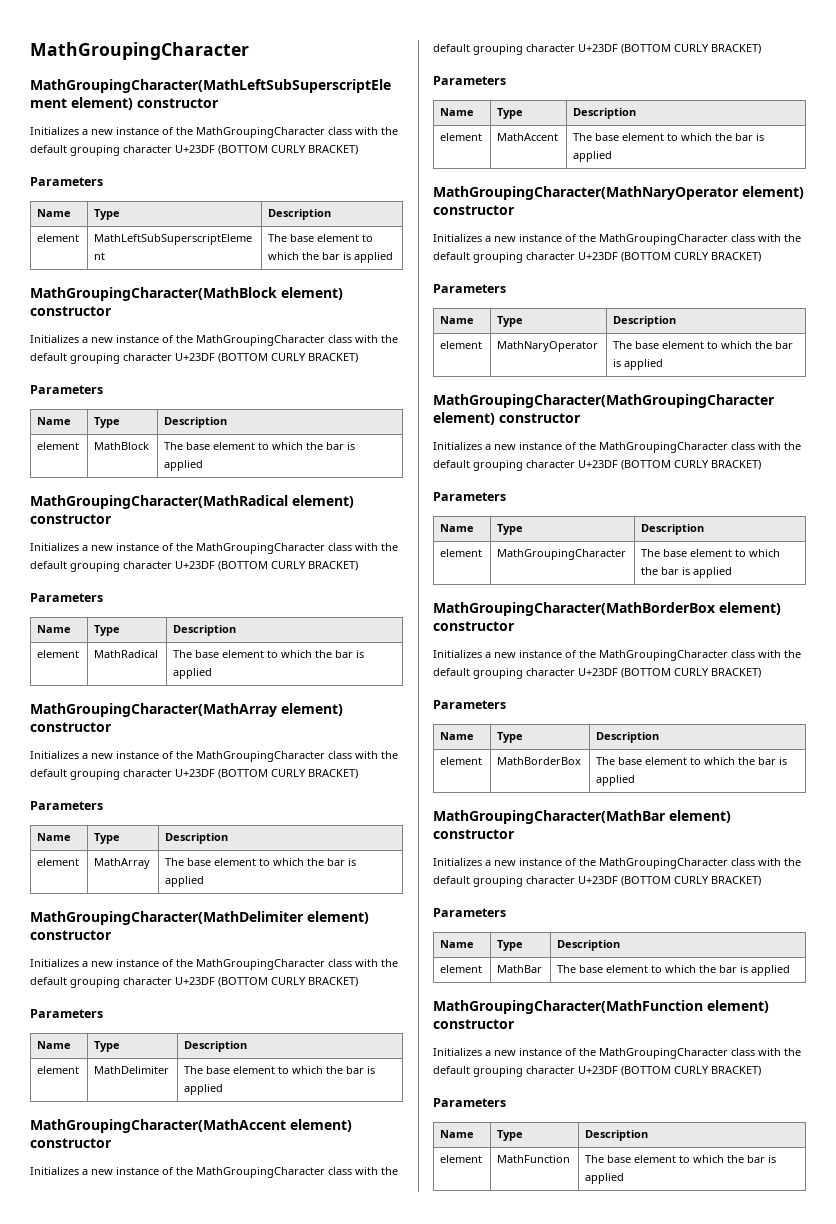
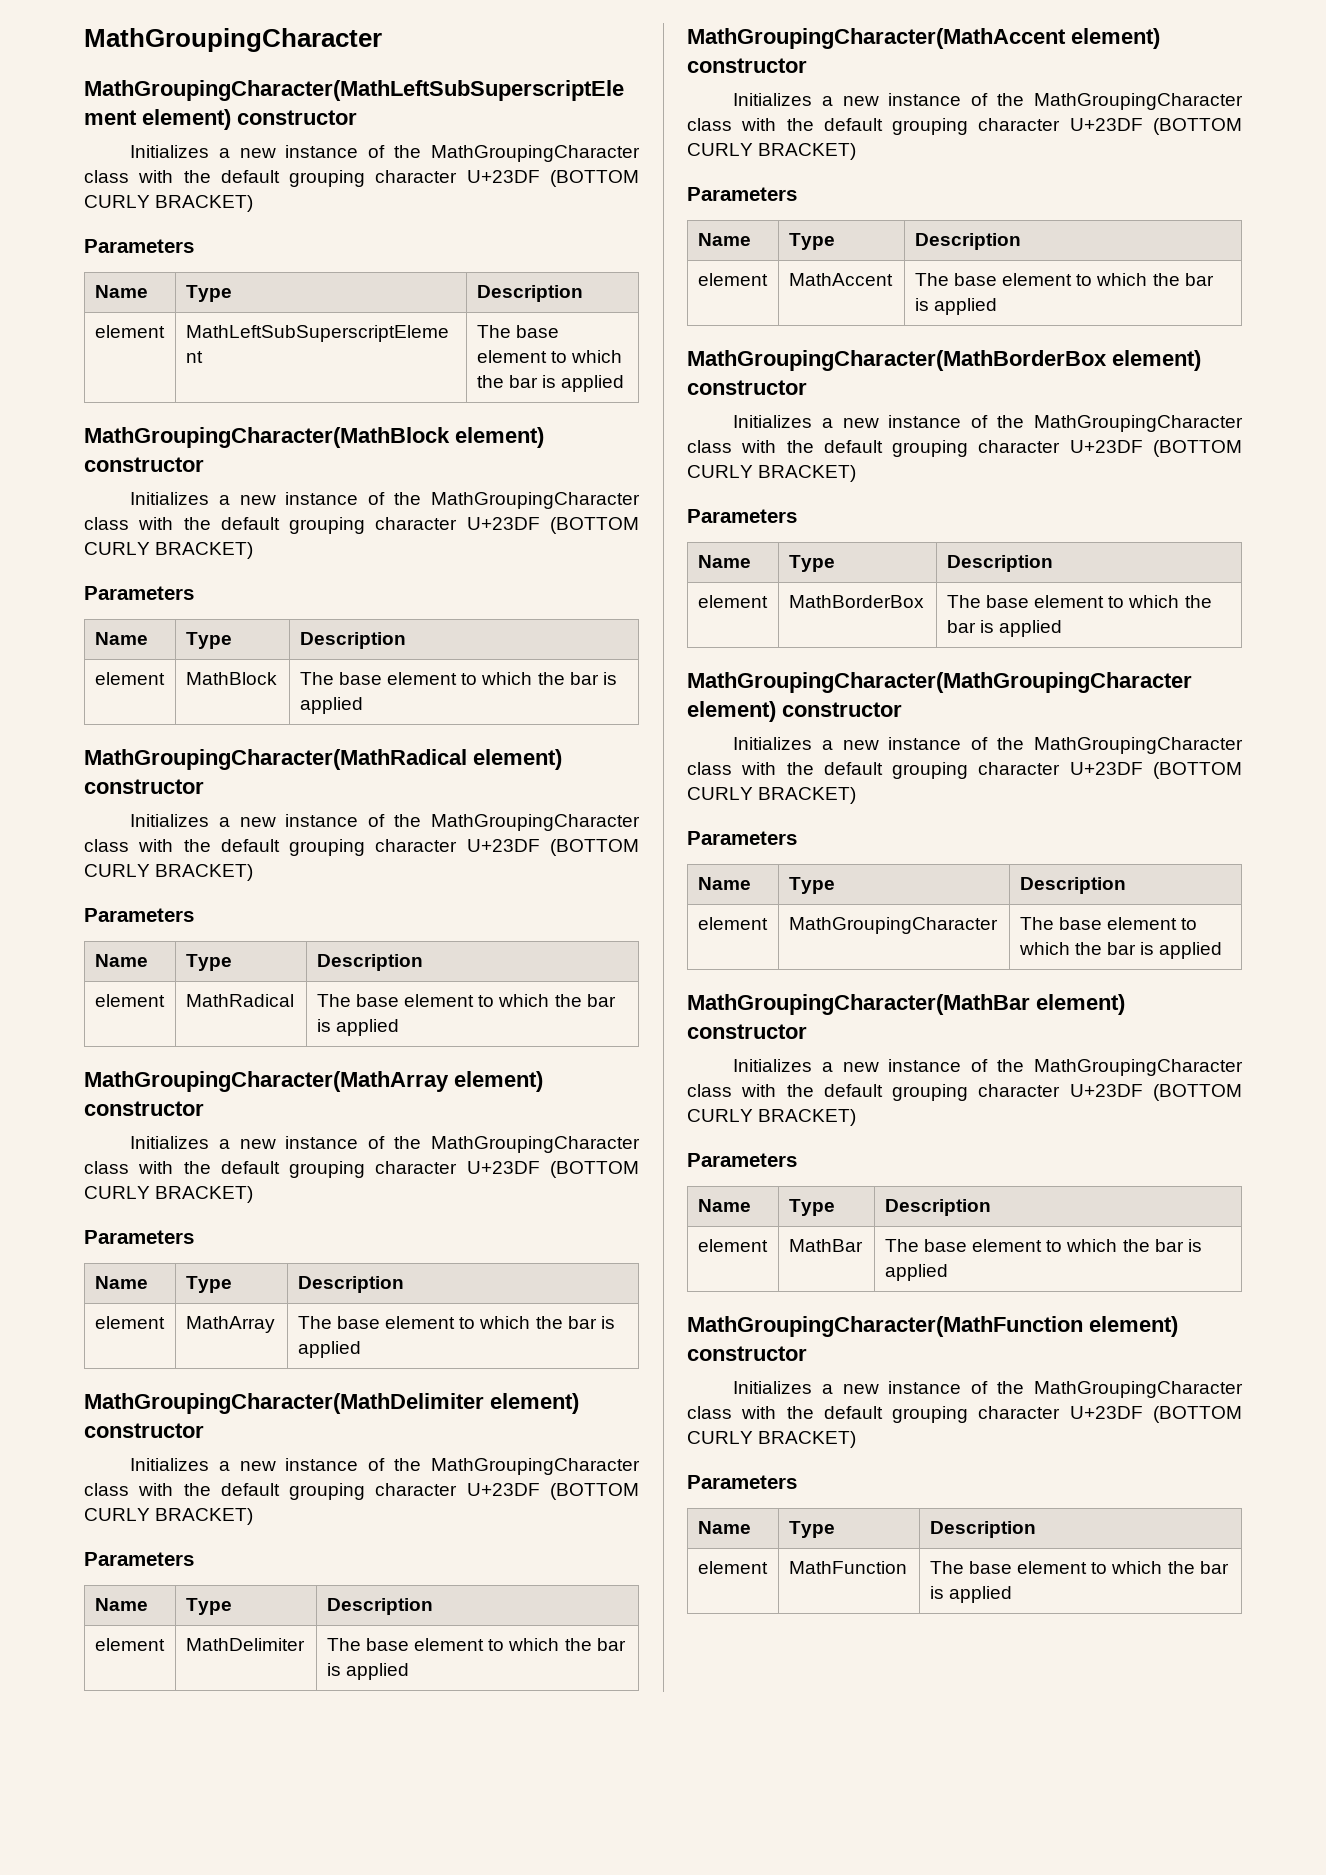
[433,186,739,200] MathGroupingCharacter(MathNaryOperator -> [687,350,1107,371] MathGroupingCharacter(MathBorderBox
[497,341,599,352] MathNaryOperator -> [788,595,924,608] MathBorderBox
[433,602,781,616] [433,621,515,631] [433,650,801,661] [433,668,761,679] [433,700,506,709] [440,732,475,740] [497,732,524,743] [596,732,660,743] [440,757,483,765] [497,757,582,765] [596,757,788,765] [596,775,636,786] // MathGroupingCharacter(MathBorderBox element) constructor // Initializes a new instance of the MathGroupingCharacter class with the default grouping character U+23DF (BOTTOM CURLY BRACKET) // Parameters // Name | Type | Description // element | MathBorderBox | The base element to which the bar is applied -> (1223, 950) none

